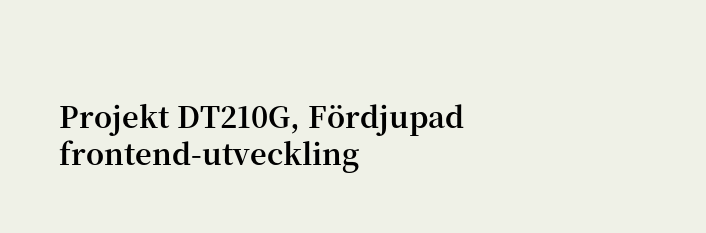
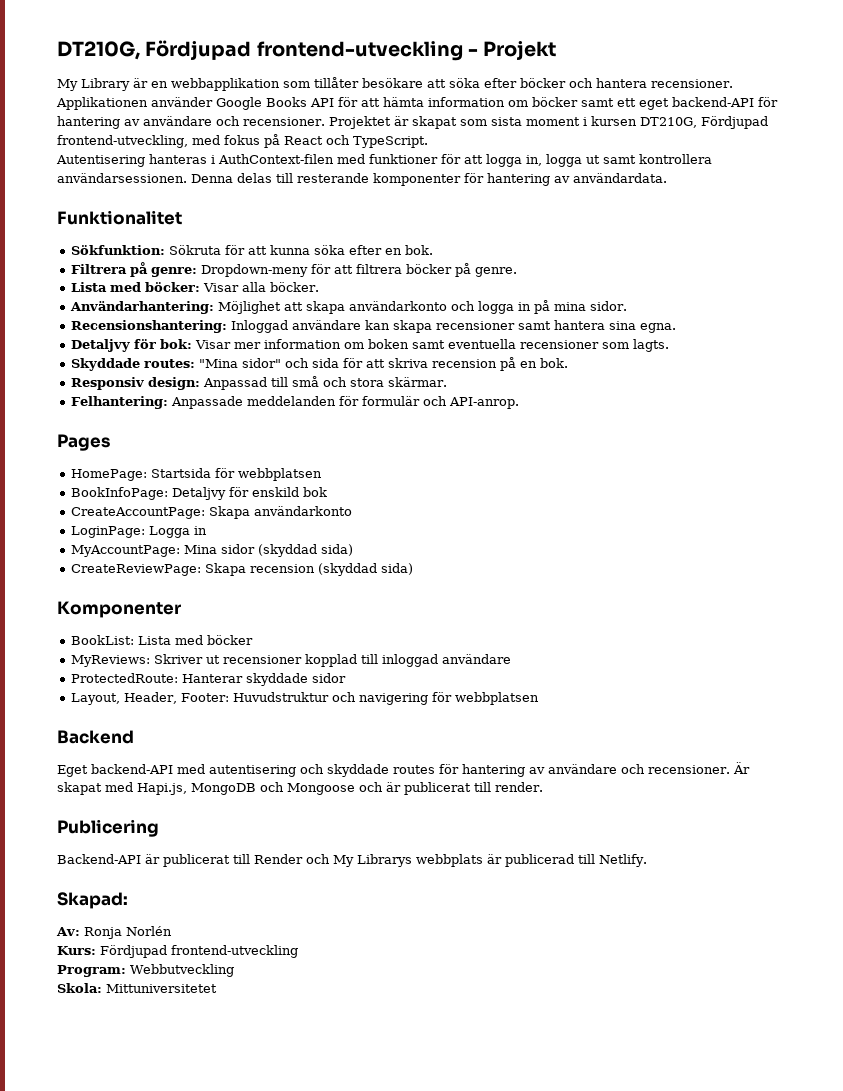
[59,103,170,136] Projekt -> (57, 50) none
(359, 156) none -> [467,40,557,60] [57,77,733,91] [56,97,778,110] [57,116,768,129] [57,134,428,148] [56,154,712,167] [57,173,667,186] [57,210,182,225] [70,245,433,255] [70,262,517,277] [70,282,319,292] [69,300,627,314] [70,320,676,333] [70,339,669,352] [70,357,568,371] [70,376,447,390] [70,396,519,409] [57,434,110,451] [70,468,322,481] [70,487,327,500] [70,506,352,519] [70,526,207,538] [70,544,353,557] [70,563,413,576] [57,601,181,618] [70,635,253,645] [70,654,511,667] [70,673,346,686] [70,692,539,705] [57,730,134,744] [57,762,750,777] [57,782,543,795] [57,819,159,837] [57,854,647,867] [57,892,128,909] [56,926,172,939] [57,945,298,958] [57,964,234,977] [57,983,217,993] - Projekt // My Library är en webbapplikation som tillåter besökare att söka efter böcker och hantera recensioner. Applikationen använder Google Books API för att hämta information om böcker samt ett eget backend-API för hantering av användare och recensioner. Projektet är skapat som sista moment i kursen DT210G, Fördjupad frontend-utveckling, med fokus på React och TypeScript. // Autentisering hanteras i AuthContext-filen med funktioner för att logga in, logga ut samt kontrollera användarsessionen. Denna delas till resterande komponenter för hantering av användardata. // Funktionalitet // Sökfunktion: Sökruta för att kunna söka efter en bok. // Filtrera på genre: Dropdown-meny för att filtrera böcker på genre. // Lista med böcker: Visar alla böcker. // Användarhantering: Möjlighet att skapa användarkonto och logga in på mina sidor. // Recensionshantering: Inloggad användare kan skapa recensioner samt hantera sina egna. // Detaljvy för bok: Visar mer information om boken samt eventuella recensioner som lagts. // Skyddade routes: "Mina sidor" och sida för att skriva recension på en bok. // Responsiv design: Anpassad till små och stora skärmar. // Felhantering: Anpassade meddelanden för formulär och API-anrop. // Pages // HomePage: Startsida för webbplatsen // BookInfoPage: Detaljvy för enskild bok // CreateAccountPage: Skapa användarkonto // LoginPage: Logga in // MyAccountPage: Mina sidor (skyddad sida) // CreateReviewPage: Skapa recension (skyddad sida) // Komponenter // BookList: Lista med böcker // MyReviews: Skriver ut recensioner kopplad till inloggad användare // ProtectedRoute: Hanterar skyddade sidor // Layout, Header, Footer: Huvudstruktur och navigering för webbplatsen // Backend // Eget backend-API med autentisering och skyddade routes för hantering av användare och recensioner. Är skapat med Hapi.js, MongoDB och Mongoose och är publicerat till render. // Publicering // Backend-API är publicerat till Render och My Librarys webbplats är publicerad till Netlify. // Skapad: // Av: Ronja Norlén // Kurs: Fördjupad frontend-utveckling // Program: Webbutveckling // Skola: Mittuniversitetet

